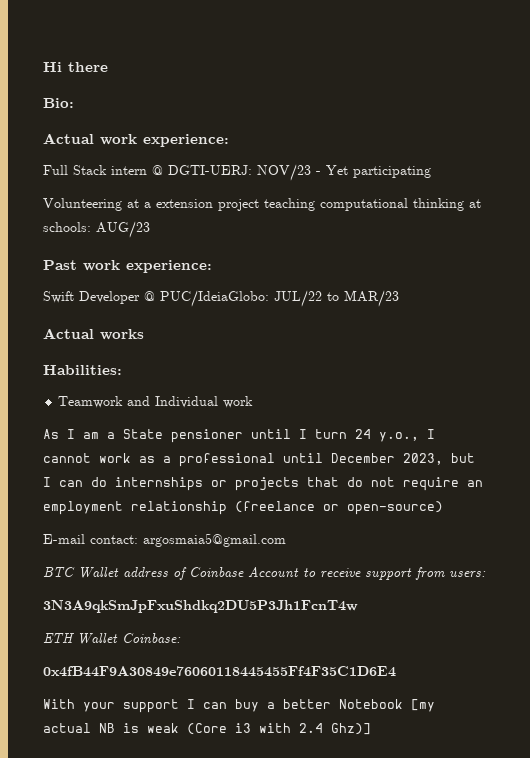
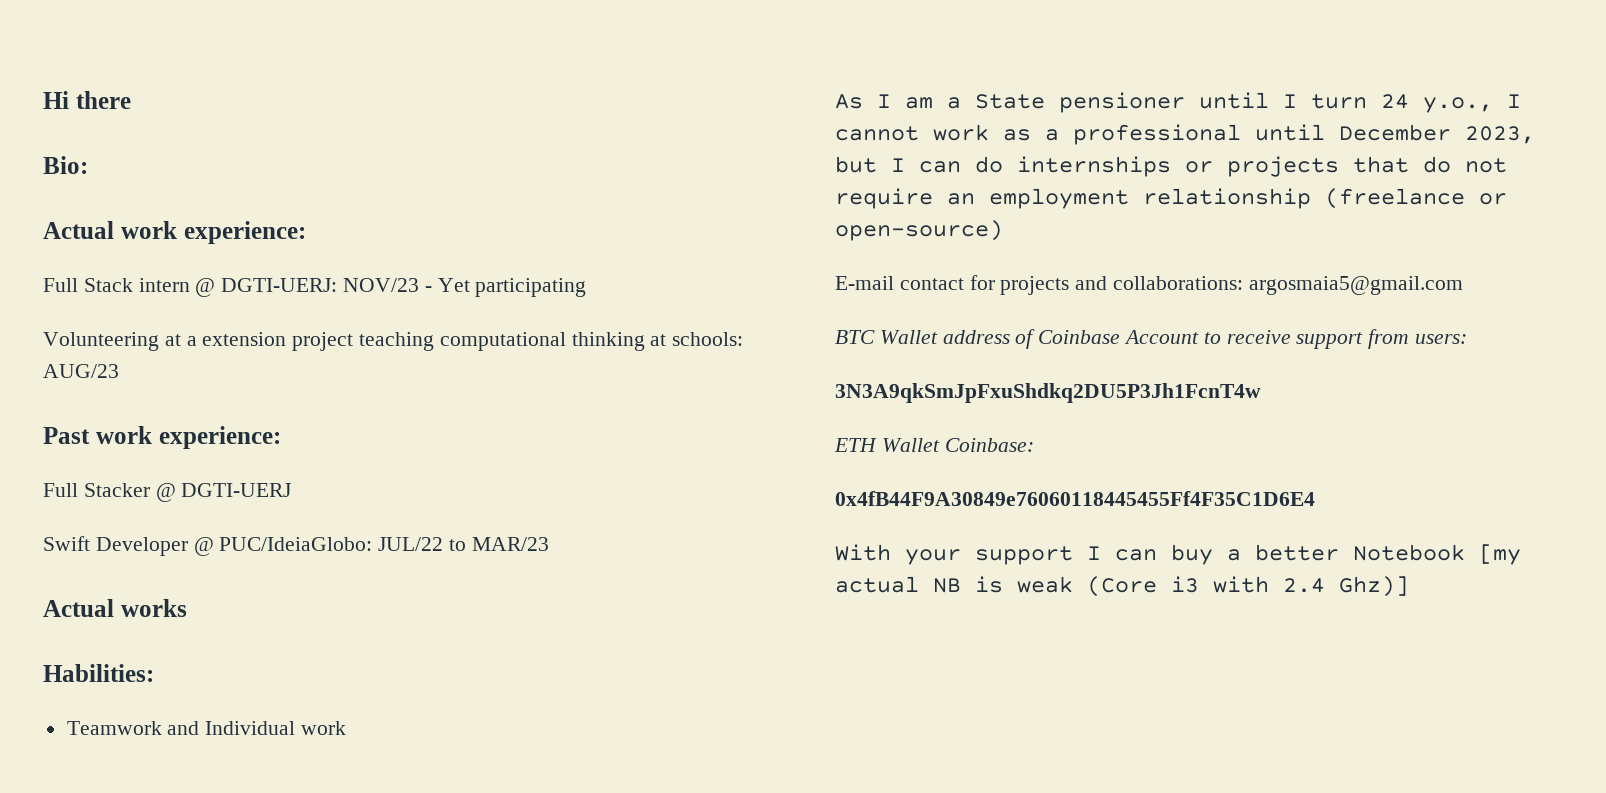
(212, 266) none -> [43,483,292,502] // Full Stacker @ DGTI-UERJ
[90,535,138,544] contact: -> [899,275,1244,295] contact for projects and collaborations:

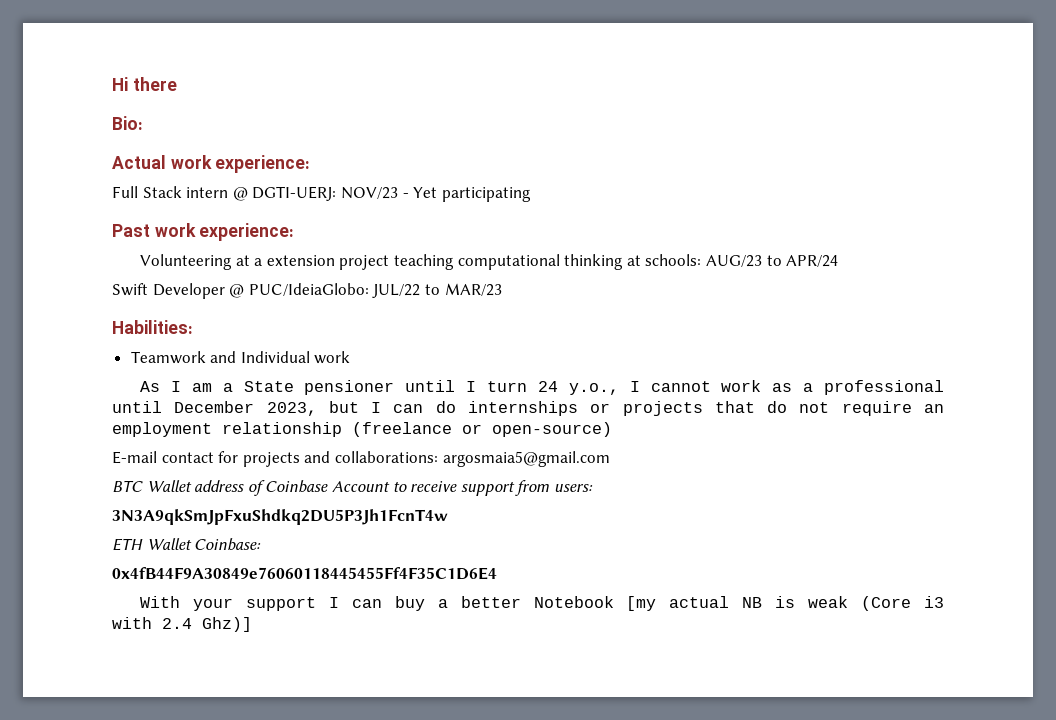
(587, 287) none -> [112,223,295,241] // Past work experience:
[43,426,281,449] [43,483,292,502] // Past work experience: // Full Stacker @ DGTI-UERJ -> [766,255,839,267] to APR/24
[43,599,187,617] // Actual works -> (502, 289) none

